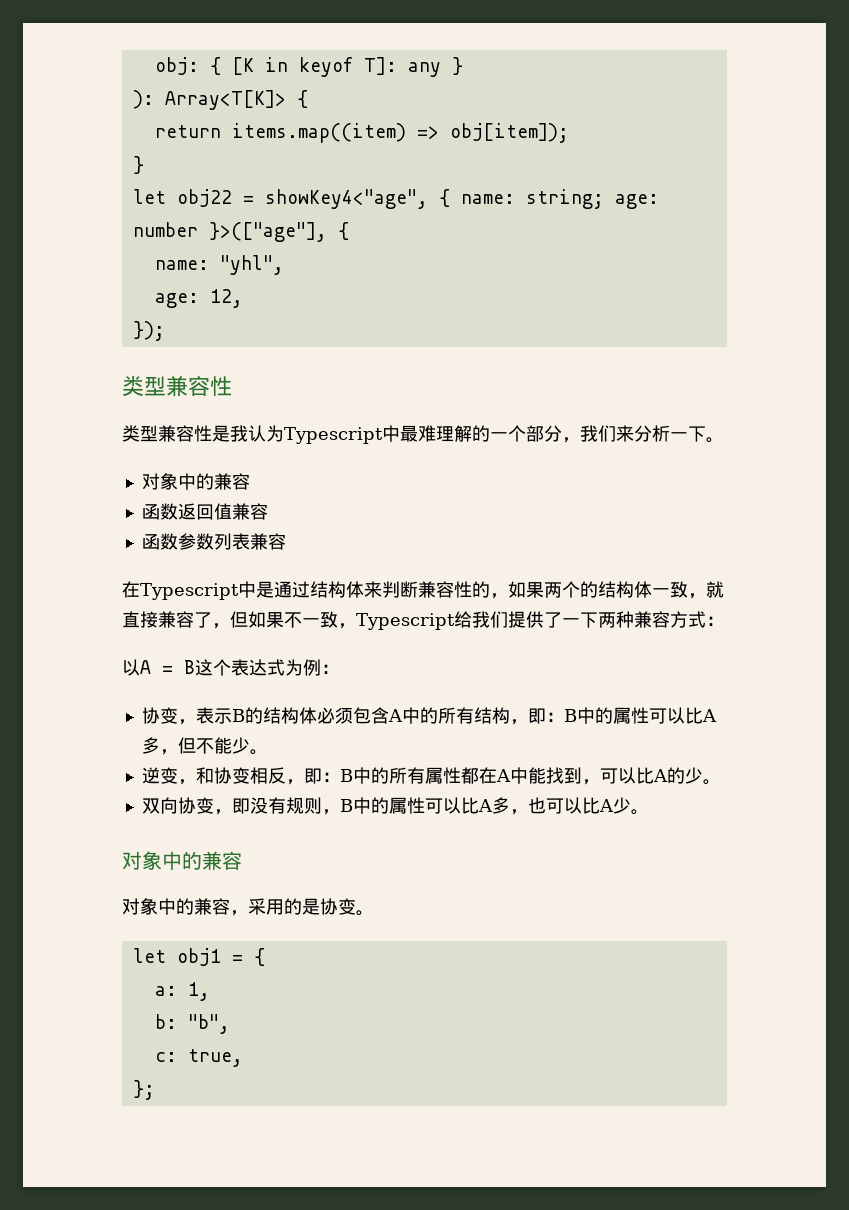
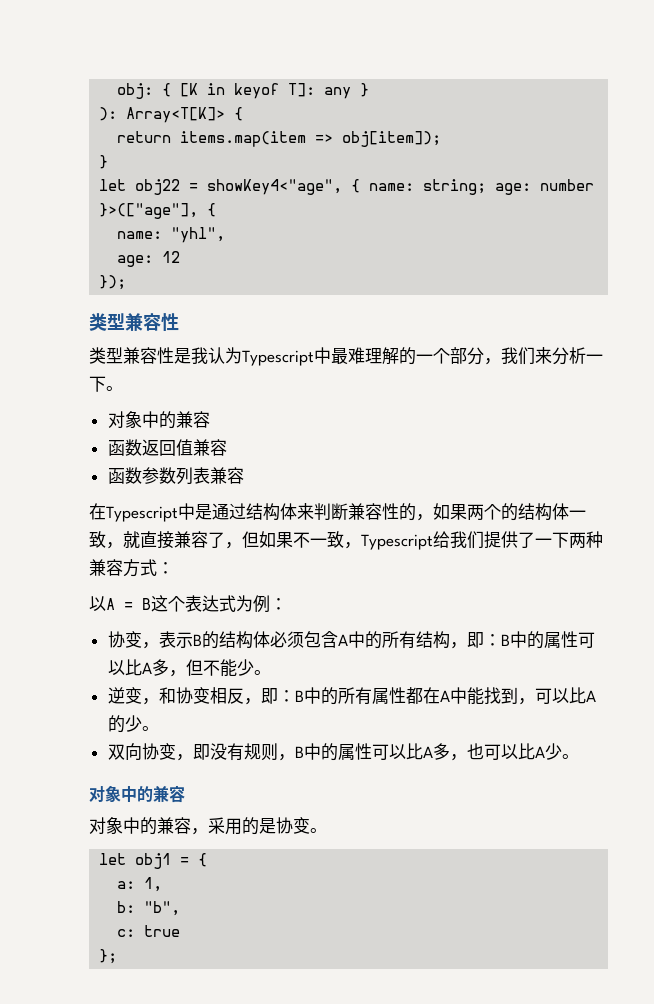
[231,123,406,143] items.map((item) -> [180,131,307,147] items.map(item
[209,289,243,308] 12, -> [162,251,181,263] 12
[187,1049,243,1067] true, -> [144,925,181,937] true

